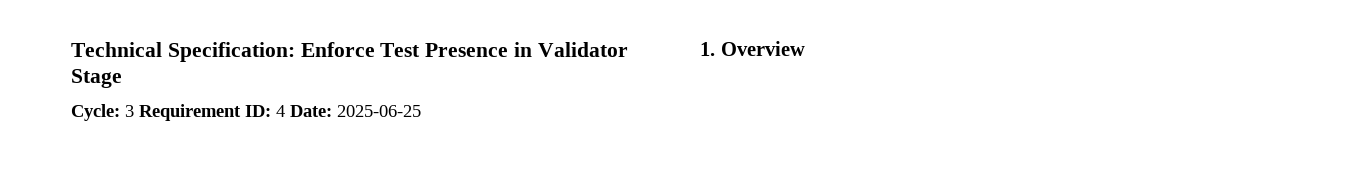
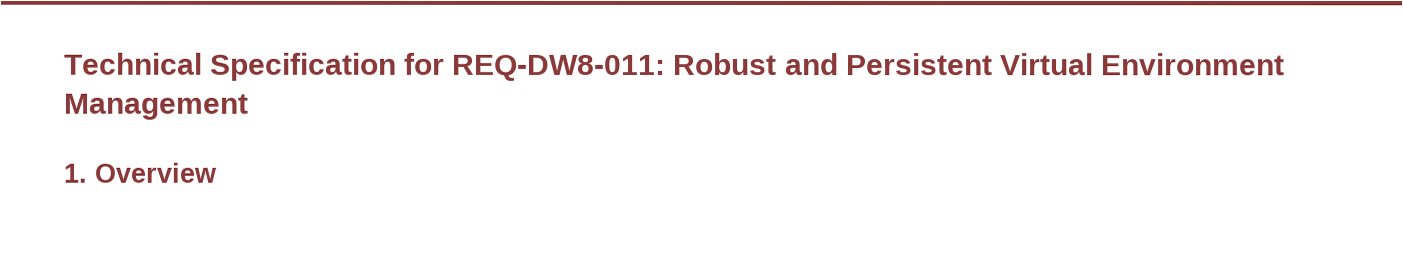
[167,42,628,62] [71,69,122,88] [71,104,421,121] Specification: Enforce Test Presence in Validator Stage // Cycle: 3 Requirement ID: 4 Date: 2025-06-25 -> [210,52,1285,81] [64,93,249,120] Specification for REQ-DW8-011: Robust and Persistent Virtual Environment Management

